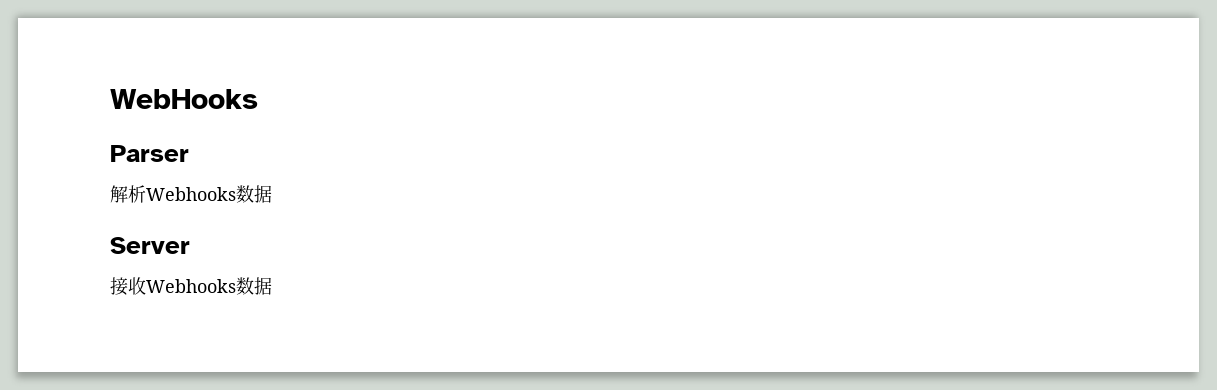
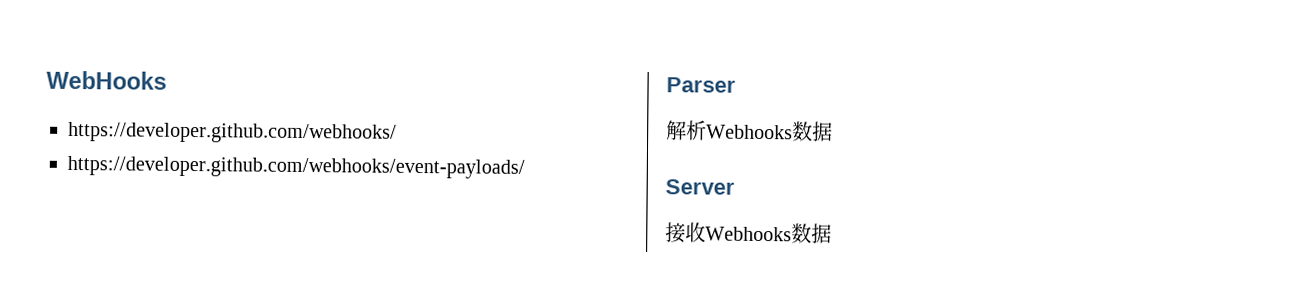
(258, 99) none -> [68,121,397,144] [67,155,525,179] // https://developer.github.com/webhooks/ // https://developer.github.com/webhooks/event-payloads/

